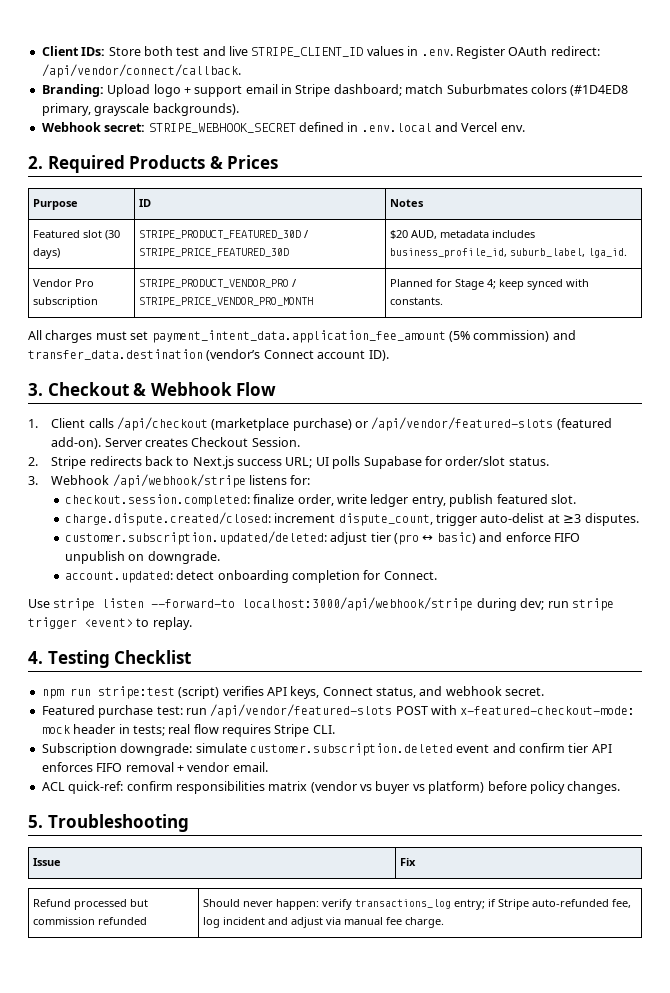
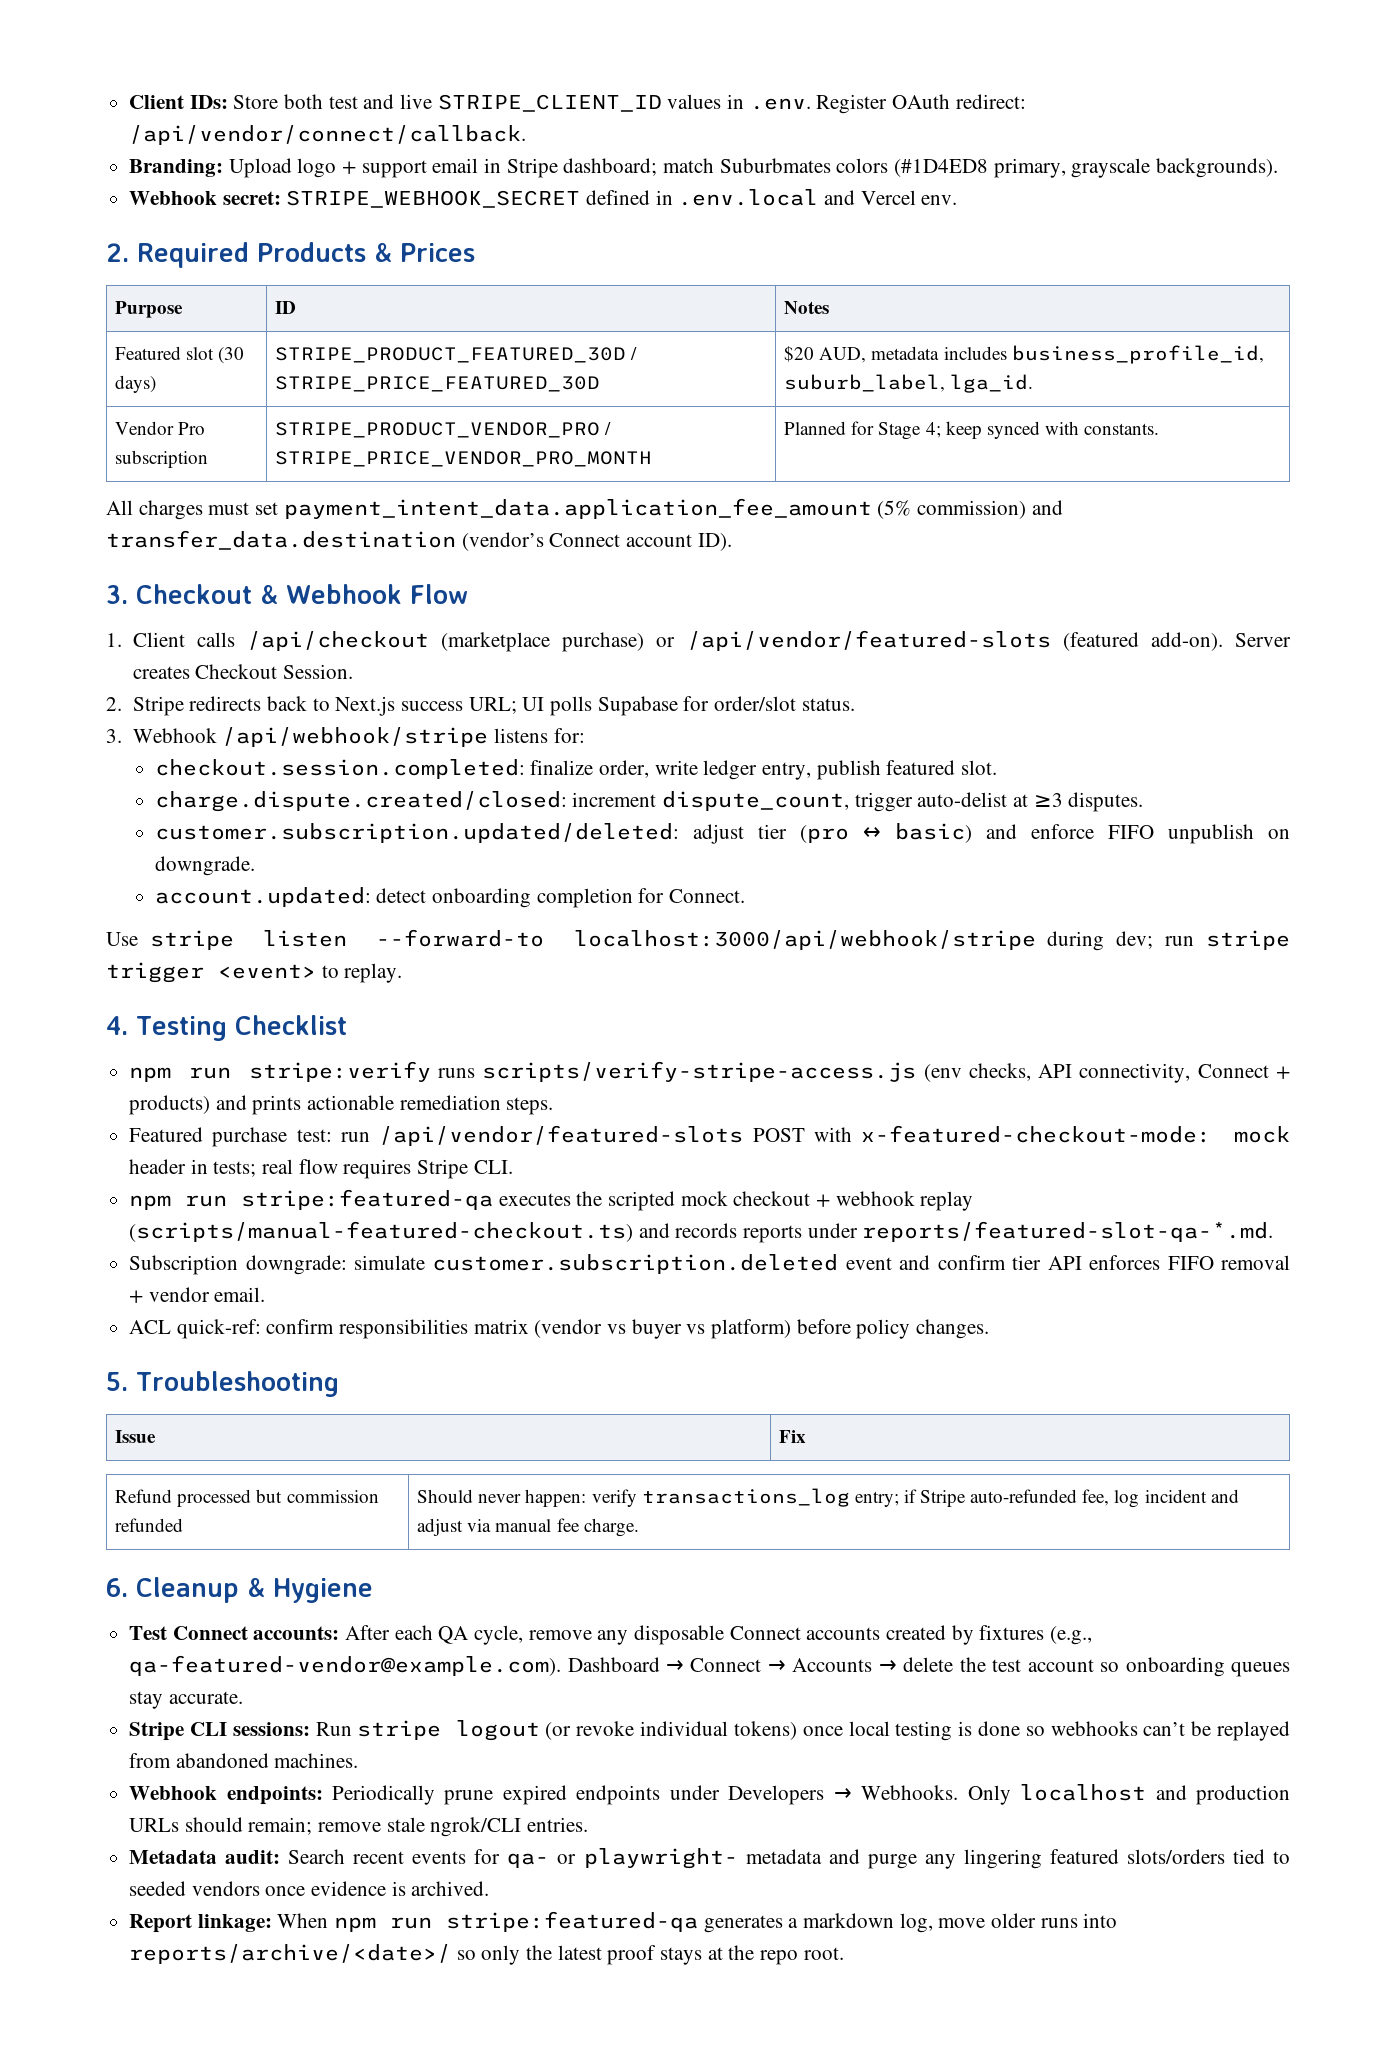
[97,686,545,699] stripe:test (script) verifies API keys, Connect status, and webhook secret. -> [248,1061,1290,1083] [129,1095,554,1115] stripe:verify runs scripts/verify-stripe-access.js (env checks, API connectivity, Connect + products) and prints actionable remediation steps.
(335, 729) none -> [129,1189,974,1211] [129,1221,1274,1243] // npm run stripe:featured-qa executes the scripted mock checkout + webhook replay (scripts/manual-featured-checkout.ts) and records reports under reports/featured-slot-qa-*.md.
(445, 922) none -> [106,1577,373,1603] [129,1625,1093,1645] [129,1655,1290,1677] [129,1691,243,1709] [129,1720,1291,1741] [129,1753,359,1768] [129,1784,1290,1805] [129,1817,589,1837] [129,1848,1290,1869] [129,1881,490,1896] [129,1911,1118,1933] [129,1944,844,1965] // 6. Cleanup & Hygiene // Test Connect accounts: After each QA cycle, remove any disposable Connect accounts created by fixtures (e.g., qa-featured-vendor@example.com). Dashboard → Connect → Accounts → delete the test account so onboarding queues stay accurate. // Stripe CLI sessions: Run stripe logout (or revoke individual tokens) once local testing is done so webhooks can’t be replayed from abandoned machines. // Webhook endpoints: Periodically prune expired endpoints under Developers → Webhooks. Only localhost and production URLs should remain; remove stale ngrok/CLI entries. // Metadata audit: Search recent events for qa- or playwright- metadata and purge any lingering featured slots/orders tied to seeded vendors once evidence is archived. // Report linkage: When npm run stripe:featured-qa generates a markdown log, move older runs into reports/archive/<date>/ so only the latest proof stays at the repo root.

